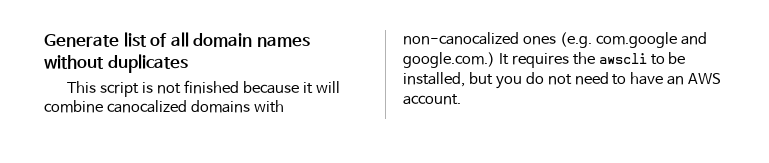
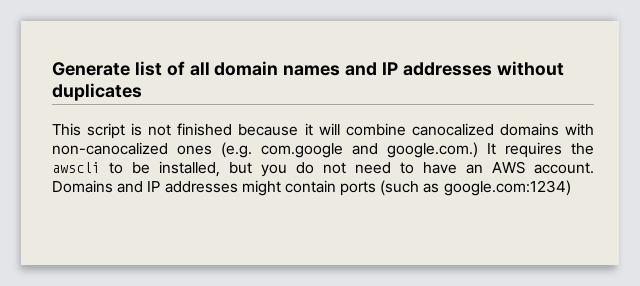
(310, 41) none -> [345,62,492,76] and IP addresses
(461, 99) none -> [52,180,571,196] Domains and IP addresses might contain ports (such as google.com:1234)

